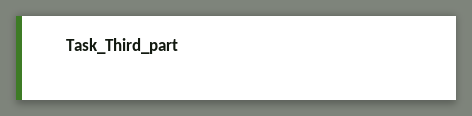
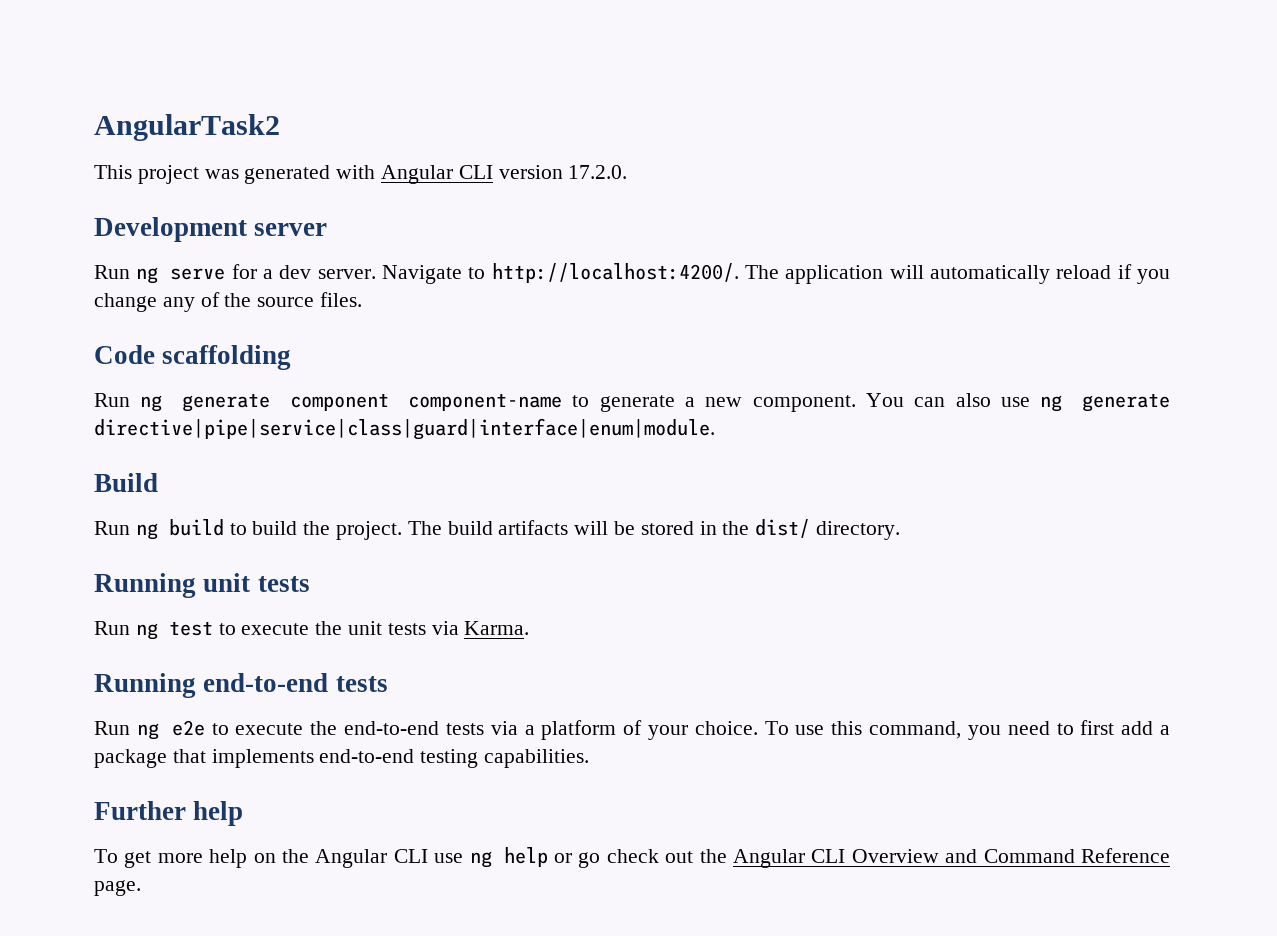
[66,38,178,54] Task_Third_part -> [94,114,280,141] [94,165,628,184] [94,217,328,242] [94,263,1171,284] [94,292,363,312] [94,345,292,370] [94,393,1170,412] [94,418,715,440] [94,473,158,492] [94,519,901,540] [94,573,310,598] [94,621,530,640] [94,673,388,698] [94,720,1170,740] [94,749,590,768] [94,801,244,826] [94,847,1170,868] [94,880,141,896] AngularTask2 // This project was generated with Angular CLI version 17.2.0. // Development server // Run ng serve for a dev server. Navigate to http://localhost:4200/. The application will automatically reload if you change any of the source files. // Code scaffolding // Run ng generate component component-name to generate a new component. You can also use ng generate directive|pipe|service|class|guard|interface|enum|module. // Build // Run ng build to build the project. The build artifacts will be stored in the dist/ directory. // Running unit tests // Run ng test to execute the unit tests via Karma. // Running end-to-end tests // Run ng e2e to execute the end-to-end tests via a platform of your choice. To use this command, you need to first add a package that implements end-to-end testing capabilities. // Further help // To get more help on the Angular CLI use ng help or go check out the Angular CLI Overview and Command Reference page.

